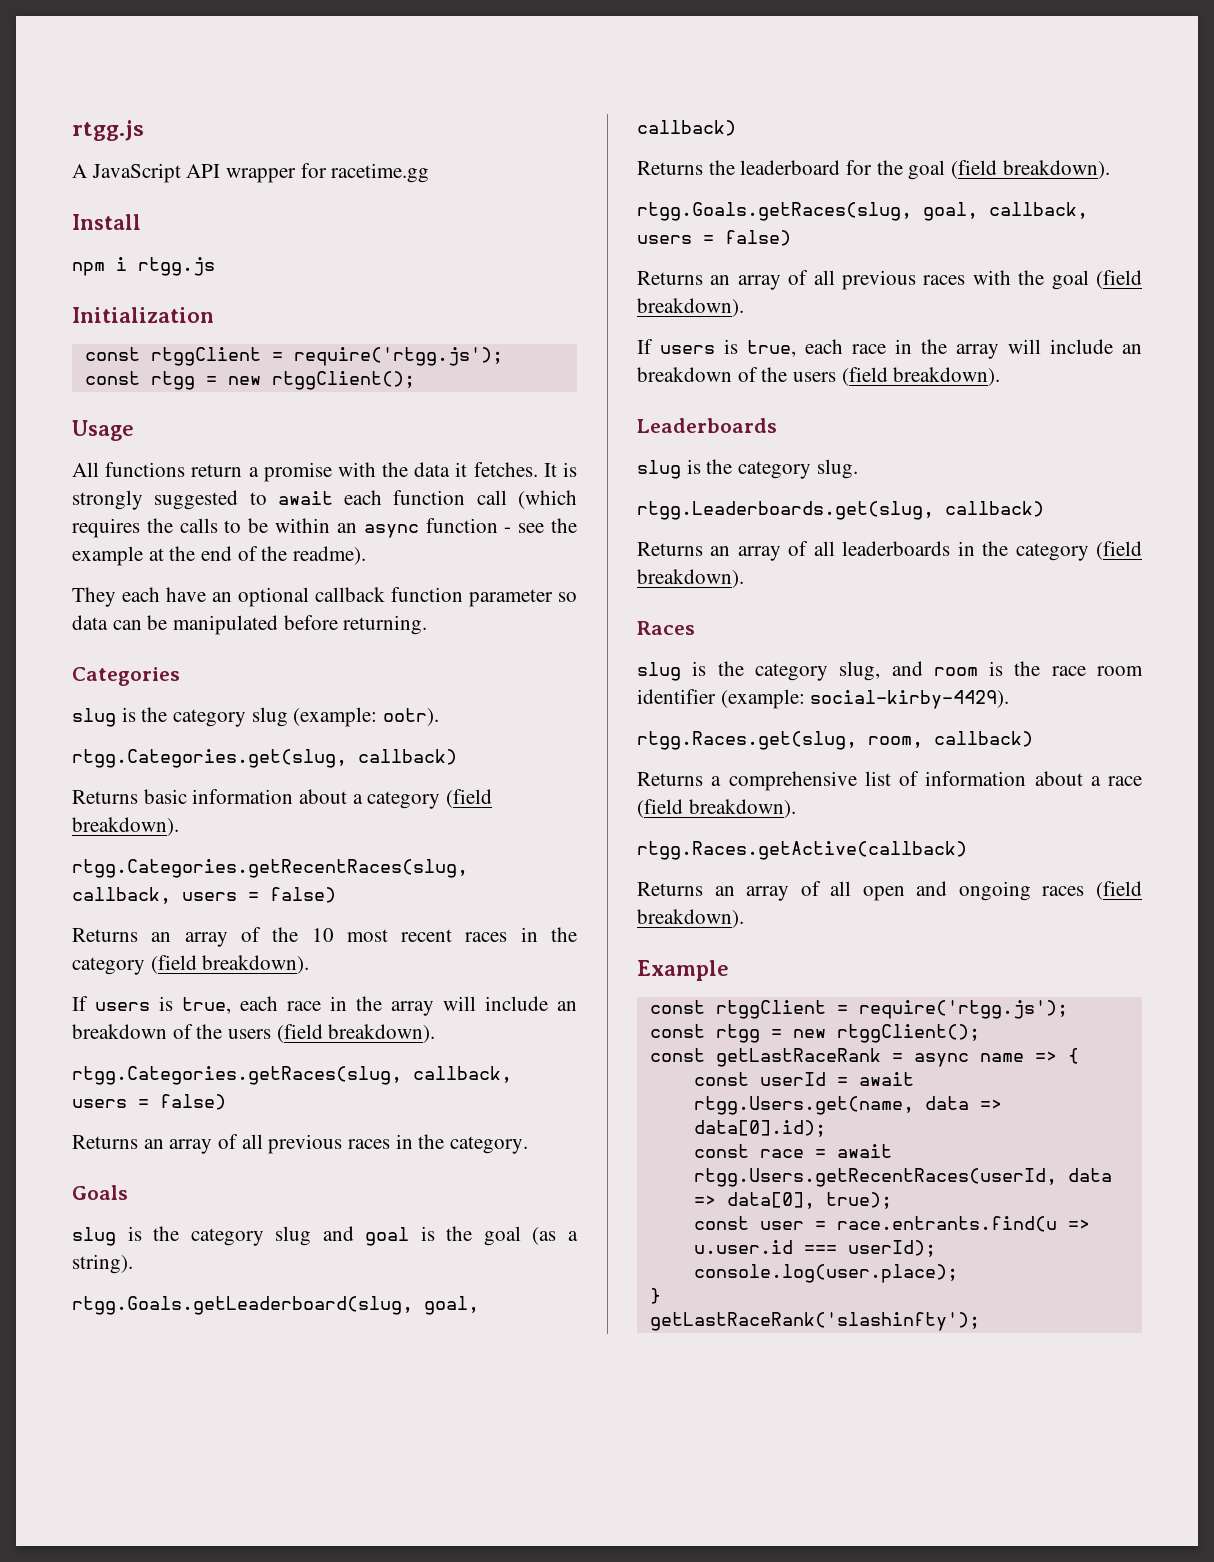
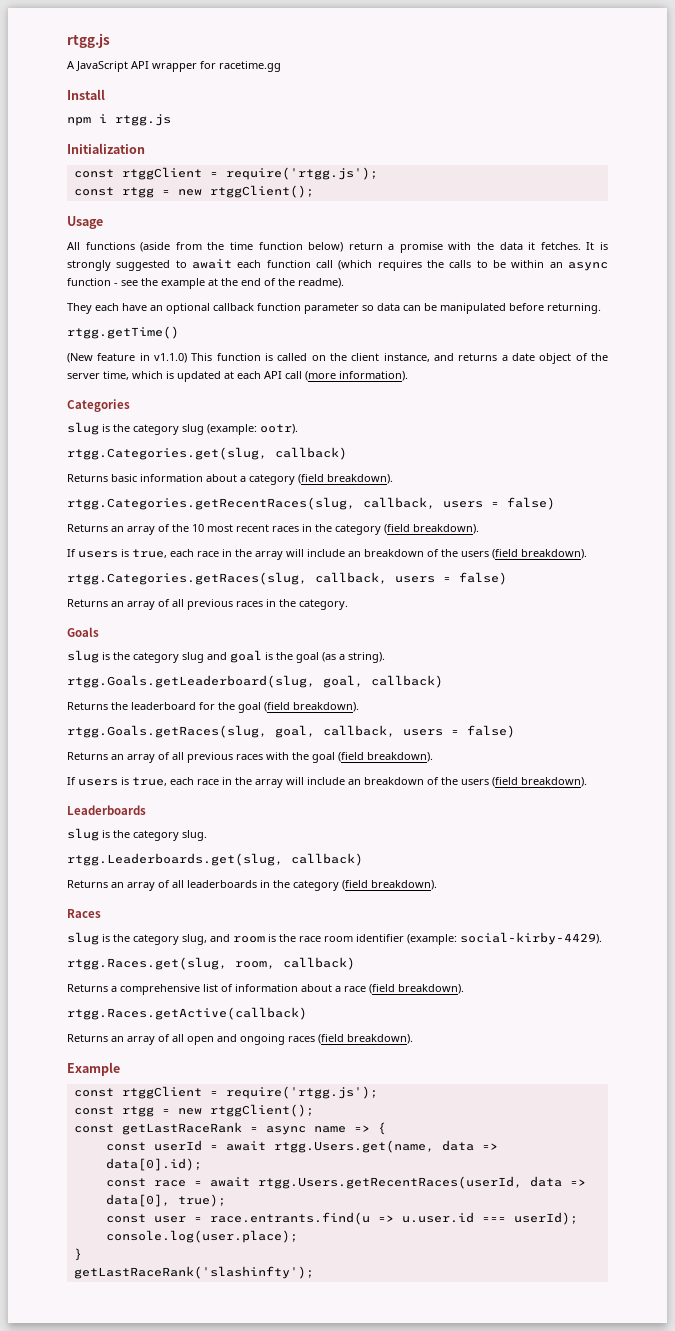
(186, 469) none -> [140,242,344,252] (aside from the time function below)
(428, 625) none -> [67,326,179,339] [67,353,608,364] [67,371,408,382] // rtgg.getTime() // (New feature in v1.1.0) This function is called on the client instance, and returns a date object of the server time, which is updated at each API call (more information).

